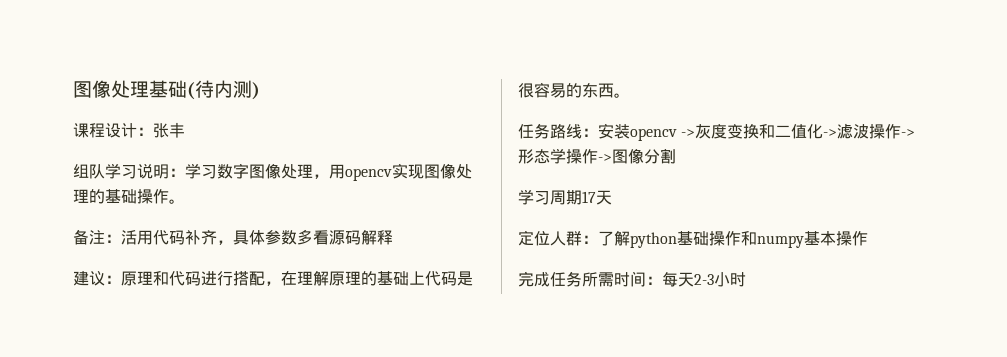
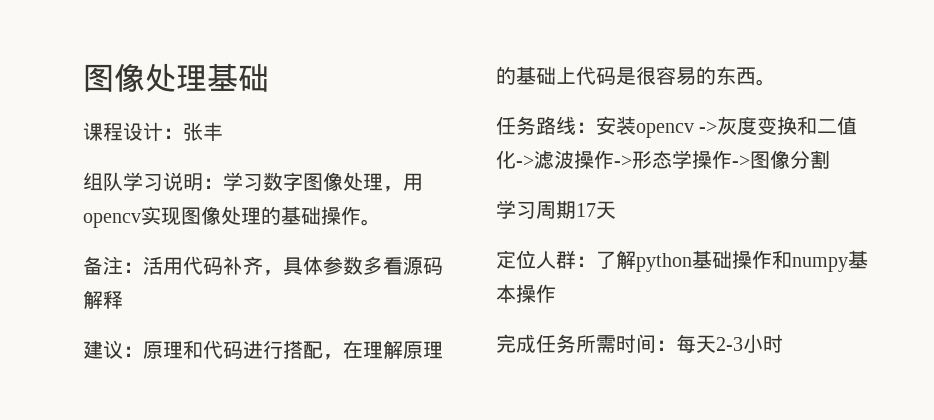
[187,80,260,100] (待内测) -> (269, 77) none

